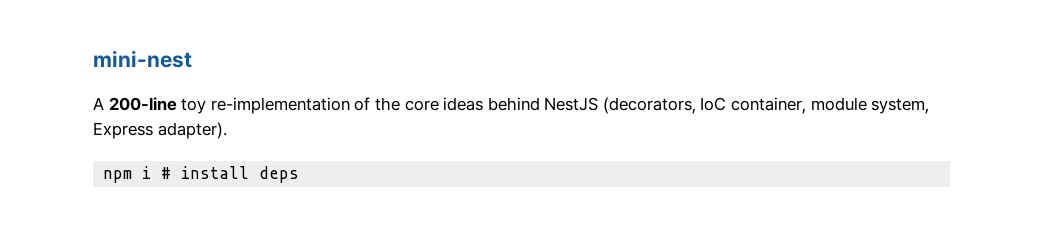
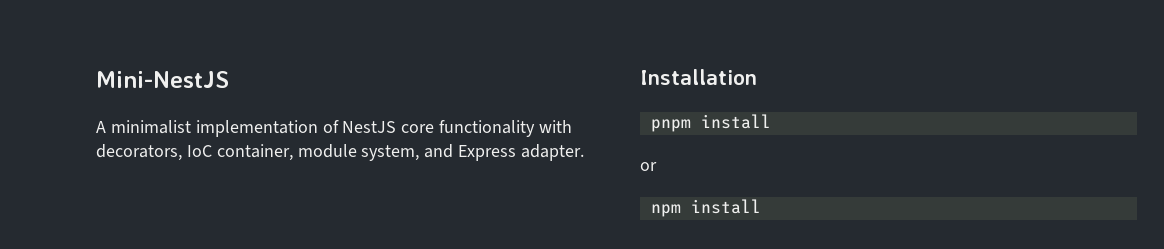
[93,50,192,68] mini-nest -> [96,71,229,88] Mini-NestJS
[108,97,930,114] [93,122,227,139] [103,166,300,183] 200-line toy re-implementation of the core ideas behind NestJS (decorators, IoC container, module system, Express adapter). // npm i # install deps -> [110,120,573,137] [96,144,585,161] [640,69,757,85] [650,114,771,132] [640,162,657,171] [650,199,761,217] minimalist implementation of NestJS core functionality with decorators, IoC container, module system, and Express adapter. // Installation // pnpm install // or // npm install

